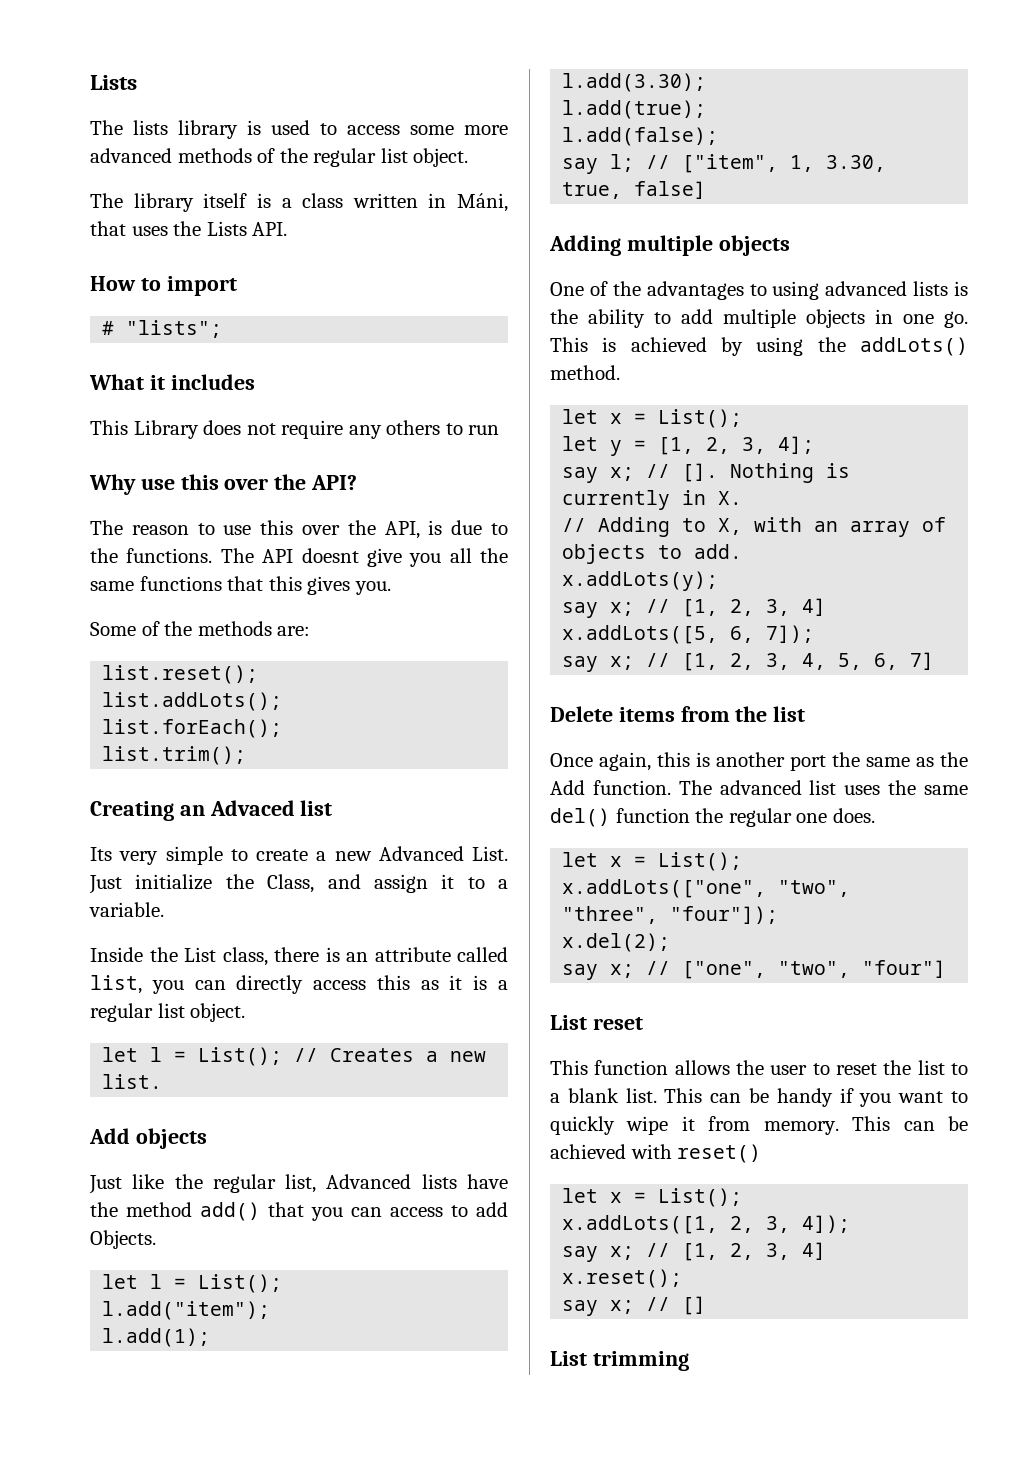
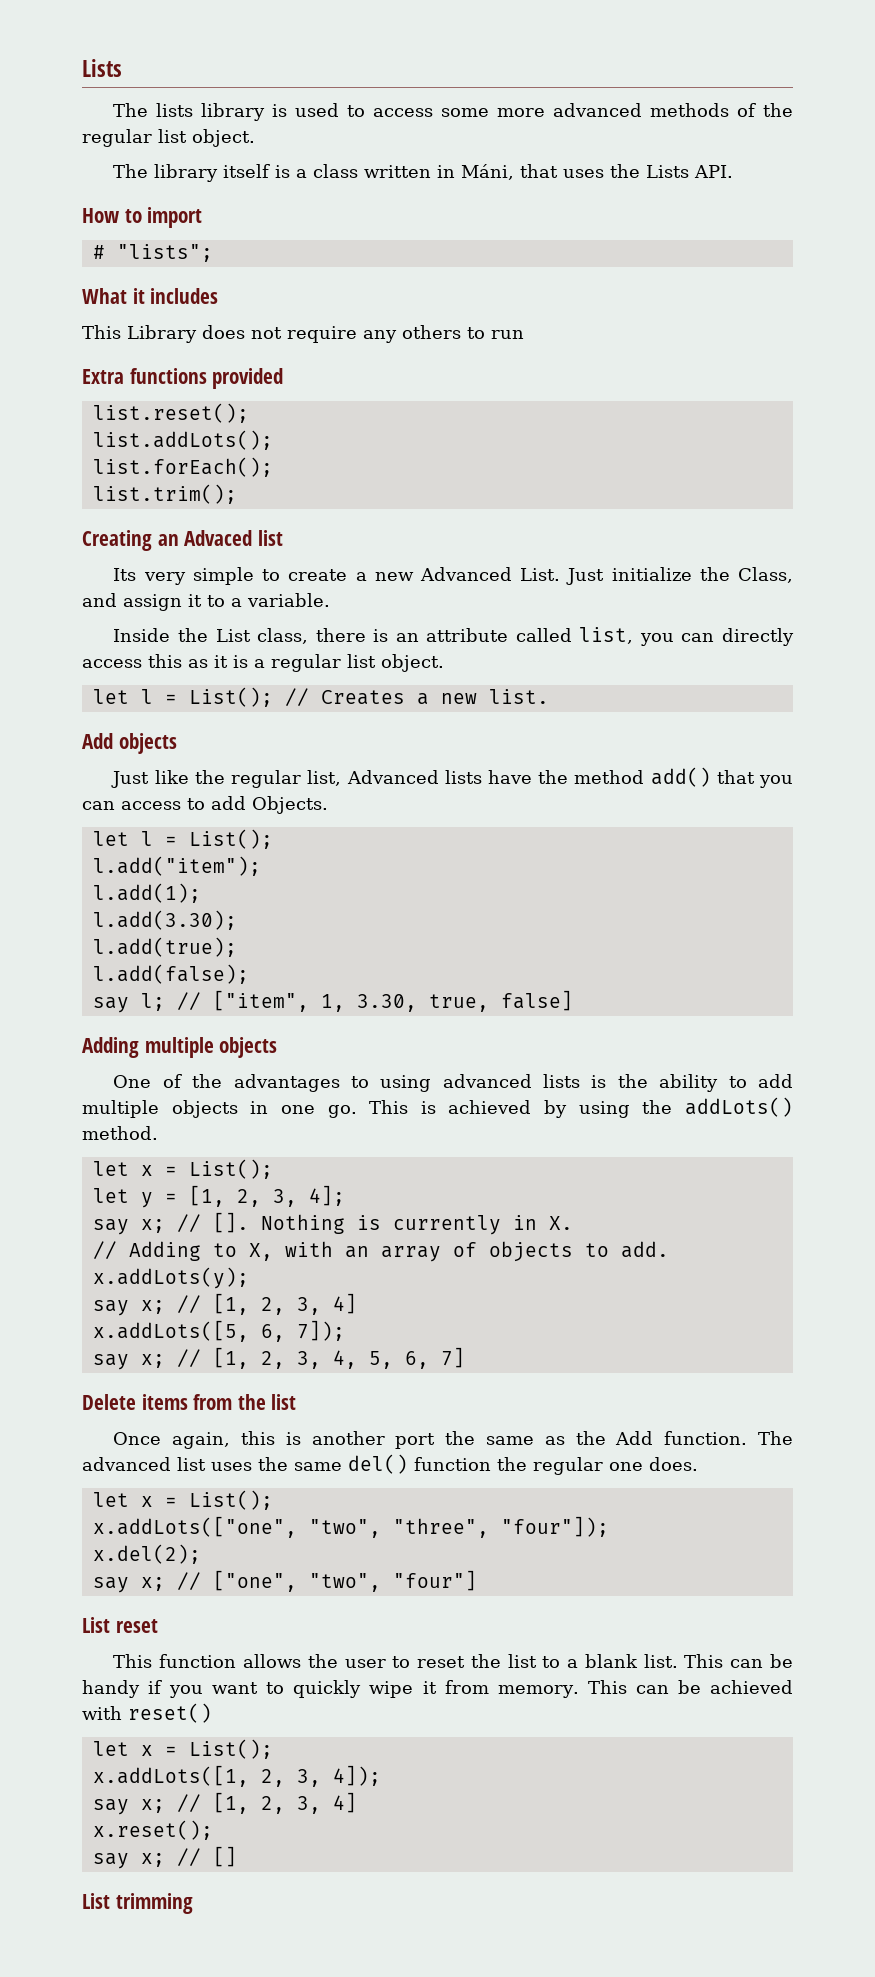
[89,474,358,495] [90,520,509,539] [90,548,508,567] [90,576,391,595] [90,621,311,636] Why use this over the API? // The reason to use this over the API, is due to the functions. The API doesnt give you all the same functions that this gives you. // Some of the methods are: -> [82,368,284,389] Extra functions provided

